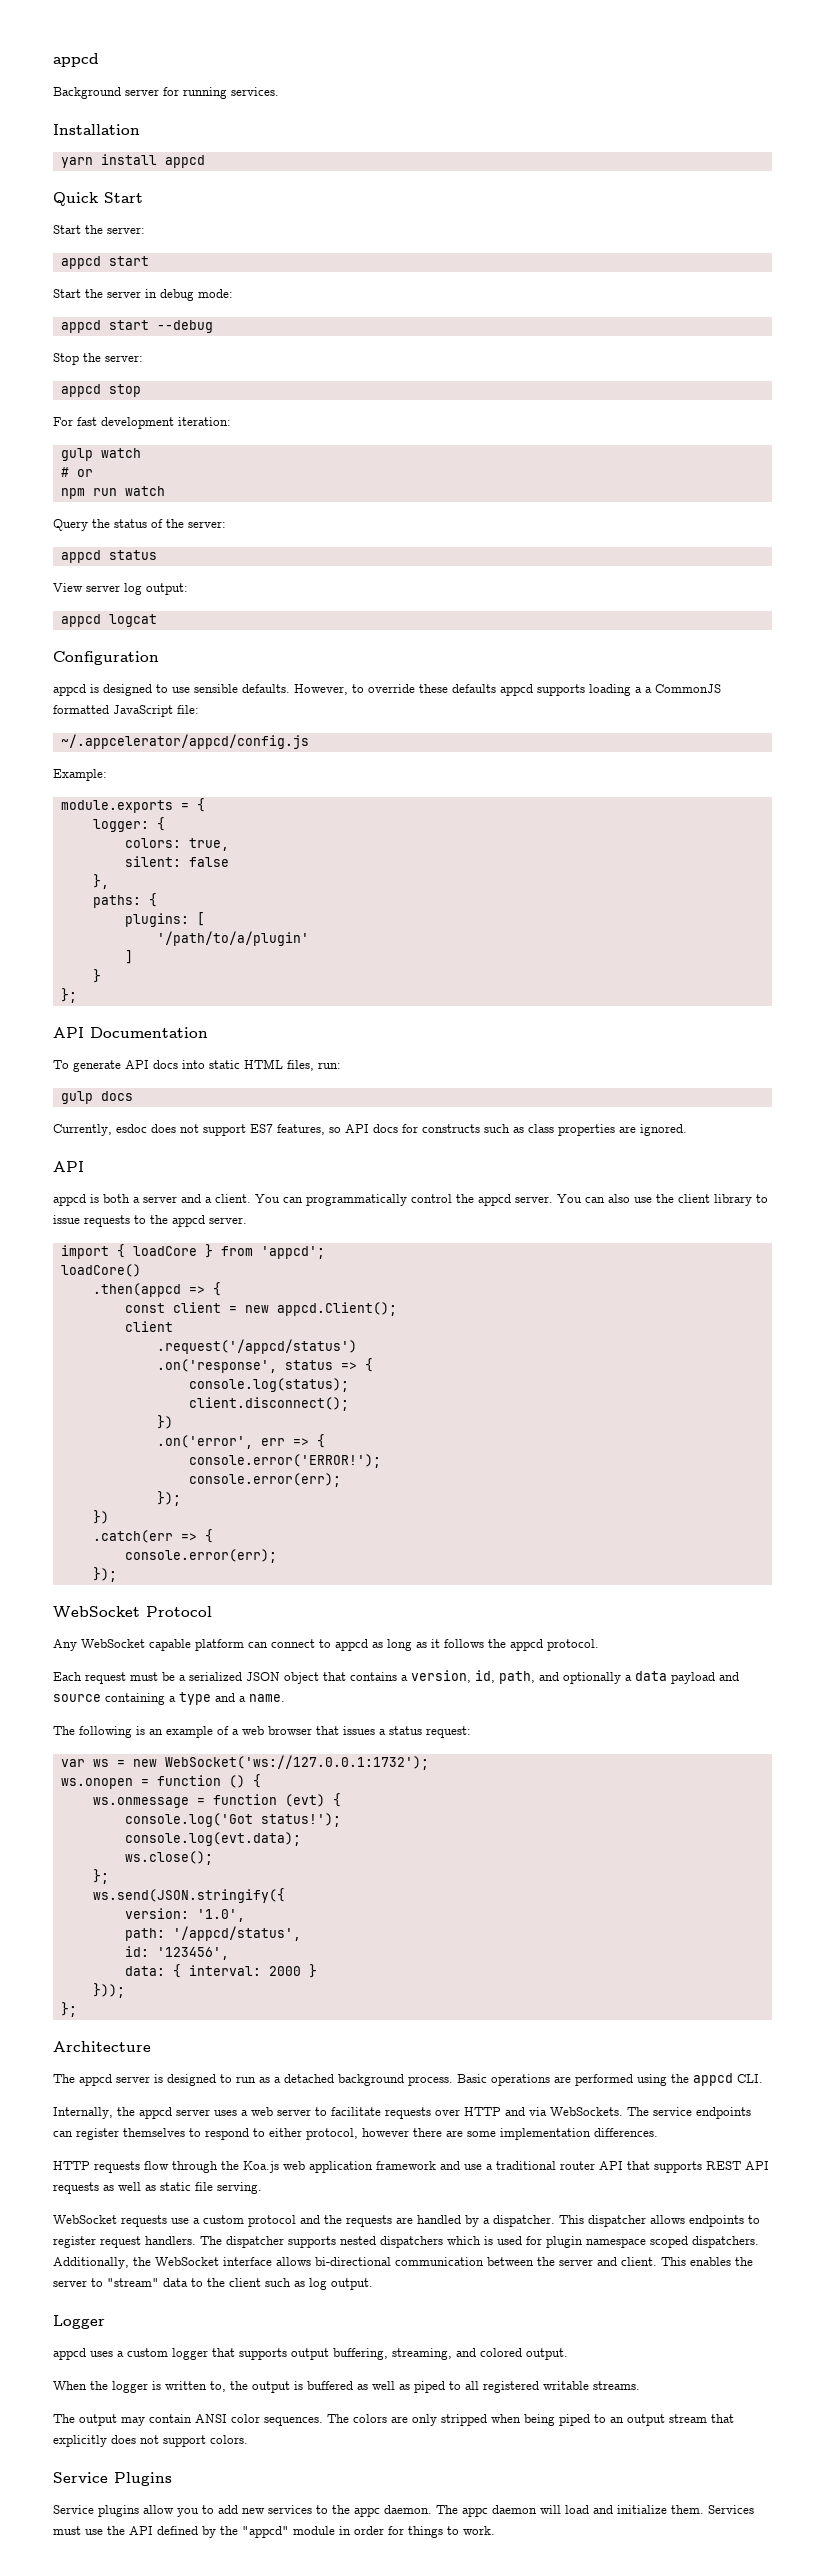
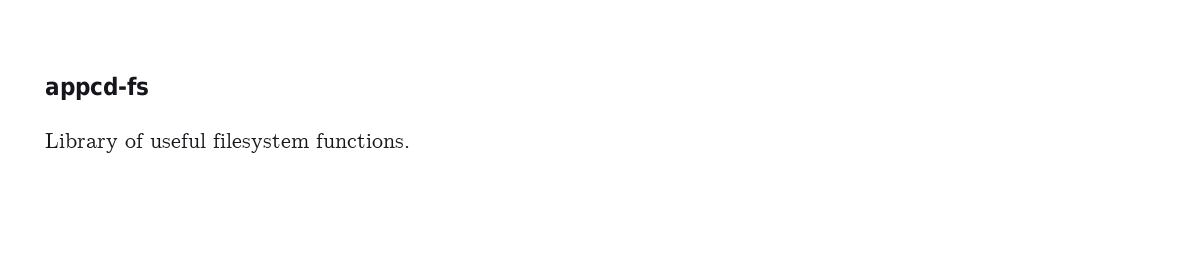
[53,53,99,67] [53,87,279,99] [53,124,140,135] [60,154,205,168] [53,192,143,206] [53,225,145,234] [60,256,149,269] [53,289,233,301] [60,320,213,333] [53,353,143,365] [60,384,141,397] [53,417,231,429] [60,448,141,461] [60,467,93,477] [60,486,165,499] [53,519,226,531] [60,550,157,563] [53,583,188,595] [60,614,157,627] [53,651,159,665] [53,684,721,696] [53,705,199,717] [60,734,309,749] [53,769,107,781] [60,798,205,813] [92,817,165,832] [124,838,229,851] [124,856,229,867] [92,874,109,889] [92,893,157,908] [124,912,205,927] [156,931,309,946] [124,950,133,964] [92,969,101,983] [60,988,77,1003] [53,1027,208,1038] [53,1059,341,1072] [60,1091,133,1104] [53,1124,687,1136] [53,1161,84,1172] [53,1194,768,1206] [53,1215,247,1227] [60,1244,325,1259] [60,1264,141,1277] [92,1282,221,1297] [124,1302,397,1316] [124,1321,173,1332] [156,1339,357,1354] [156,1358,373,1373] [188,1378,349,1392] [188,1397,349,1411] [156,1415,173,1429] [156,1434,325,1449] [188,1454,381,1468] [188,1473,341,1487] [156,1491,181,1506] [92,1510,109,1524] [92,1529,213,1543] [124,1549,277,1563] [92,1567,117,1582] [53,1606,212,1618] [53,1639,599,1651] [53,1670,739,1684] [53,1692,285,1705] [53,1726,471,1738] [60,1755,429,1770] [60,1774,261,1789] [92,1793,341,1808] [124,1813,341,1827] [124,1832,301,1846] [124,1851,213,1865] [92,1869,109,1884] [92,1888,285,1903] [124,1908,245,1922] [124,1926,301,1941] [124,1946,229,1960] [124,1964,317,1978] [92,1983,125,1998] [60,2002,77,2017] [53,2041,151,2052] [53,2073,763,2086] [53,2107,751,2119] [53,2128,658,2140] [53,2161,769,2173] [53,2182,262,2194] [53,2215,760,2227] [53,2236,759,2248] [53,2257,753,2269] [53,2278,373,2290] [53,2315,105,2329] [53,2348,568,2360] [53,2381,640,2393] [53,2414,734,2426] [53,2435,248,2447] [53,2472,172,2486] [53,2505,754,2517] [53,2526,495,2538] appcd // Background server for running services. // Installation // yarn install appcd // Quick Start // Start the server: // appcd start // Start the server in debug mode: // appcd start --debug // Stop the server: // appcd stop // For fast development iteration: // gulp watch // # or // npm run watch // Query the status of the server: // appcd status // View server log output: // appcd logcat // Configuration // appcd is designed to use sensible defaults. However, to override these defaults appcd supports loading a a CommonJS formatted JavaScript file: // ~/.appcelerator/appcd/config.js // Example: // module.exports = { // logger: { // colors: true, // silent: false // }, // paths: { // plugins: [ // '/path/to/a/plugin' // ] // } // }; // API Documentation // To generate API docs into static HTML files, run: // gulp docs // Currently, esdoc does not support ES7 features, so API docs for constructs such as class properties are ignored. // API // appcd is both a server and a client. You can programmatically control the appcd server. You can also use the client library to issue requests to the appcd server. // import { loadCore } from 'appcd'; // loadCore() // .then(appcd => { // const client = new appcd.Client(); // client // .request('/appcd/status') // .on('response', status => { // console.log(status); // client.disconnect(); // }) // .on('error', err => { // console.error('ERROR!'); // console.error(err); // }); // }) // .catch(err => { // console.error(err); // }); // WebSocket Protocol // Any WebSocket capable platform can connect to appcd as long as it follows the appcd protocol. // Each request must be a serialized JSON object that contains a version, id, path, and optionally a data payload and source containing a type and a name. // The following is an example of a web browser that issues a status request: // var ws = new WebSocket('ws://127.0.0.1:1732'); // ws.onopen = function () { // ws.onmessage = function (evt) { // console.log('Got status!'); // console.log(evt.data); // ws.close(); // }; // ws.send(JSON.stringify({ // version: '1.0', // path: '/appcd/status', // id: '123456', // data: { interval: 2000 } // })); // }; // Architecture // The appcd server is designed to run as a detached background process. Basic operations are performed using the appcd CLI. // Internally, the appcd server uses a web server to facilitate requests over HTTP and via WebSockets. The service endpoints can register themselves to respond to either protocol, however there are some implementation differences. // HTTP requests flow through the Koa.js web application framework and use a traditional router API that supports REST API requests as well as static file serving. // WebSocket requests use a custom protocol and the requests are handled by a dispatcher. This dispatcher allows endpoints to register request handlers. The dispatcher supports nested dispatchers which is used for plugin namespace scoped dispatchers. Additionally, the WebSocket interface allows bi-directional communication between the server and client. This enables the server to "stream" data to the client such as log output. // Logger // appcd uses a custom logger that supports output buffering, streaming, and colored output. // When the logger is written to, the output is buffered as well as piped to all registered writable streams. // The output may contain ANSI color sequences. The colors are only stripped when being piped to an output stream that explicitly does not support colors. // Service Plugins // Service plugins allow you to add new services to the appc daemon. The appc daemon will load and initialize them. Services must use the API defined by the "appcd" module in order for things to work. -> [45,76,149,100] [45,133,410,153] appcd-fs // Library of useful filesystem functions.

